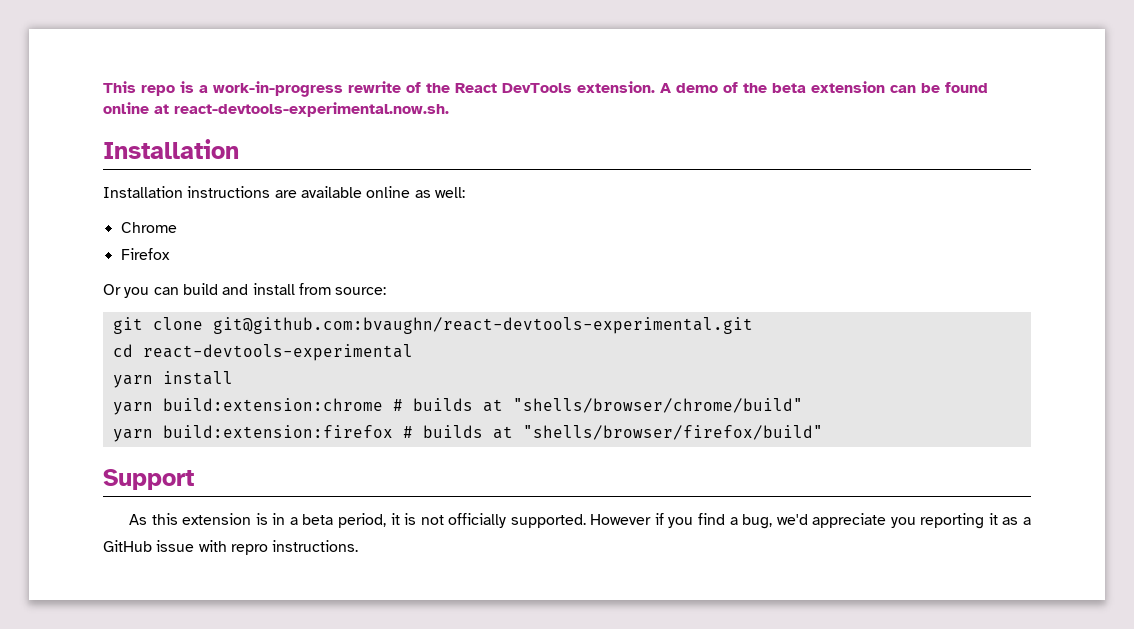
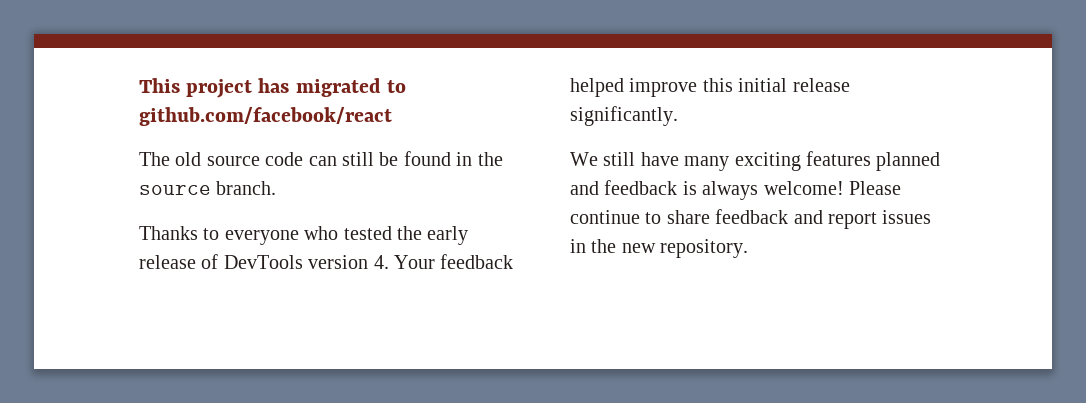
[141,81,988,97] [103,102,449,117] [103,139,239,159] [103,186,465,198] [120,222,177,233] [120,248,170,260] [103,283,387,298] [112,317,753,334] [112,344,413,361] [112,371,233,388] [112,398,803,415] [112,425,823,442] [103,469,194,490] [129,513,1031,529] [103,540,359,555] repo is a work-in-progress rewrite of the React DevTools extension. A demo of the beta extension can be found online at react-devtools-experimental.now.sh. // Installation // Installation instructions are available online as well: // Chrome // Firefox // Or you can build and install from source: // git clone git@github.com:bvaughn/react-devtools-experimental.git // cd react-devtools-experimental // yarn install // yarn build:extension:chrome # builds at "shells/browser/chrome/build" // yarn build:extension:firefox # builds at "shells/browser/firefox/build" // Support // As this extension is in a beta period, it is not officially supported. However if you find a bug, we'd appreciate you reporting it as a GitHub issue with repro instructions. -> [186,78,406,98] [139,107,392,126] [139,151,503,166] [139,181,277,195] [139,226,469,245] [139,254,514,269] [570,78,850,97] [570,106,678,126] [570,151,941,171] [570,180,901,200] [570,209,932,229] [570,239,749,258] project has migrated to github.com/facebook/react // The old source code can still be found in the source branch. // Thanks to everyone who tested the early release of DevTools version 4. Your feedback helped improve this initial release significantly. // We still have many exciting features planned and feedback is always welcome! Please continue to share feedback and report issues in the new repository.

